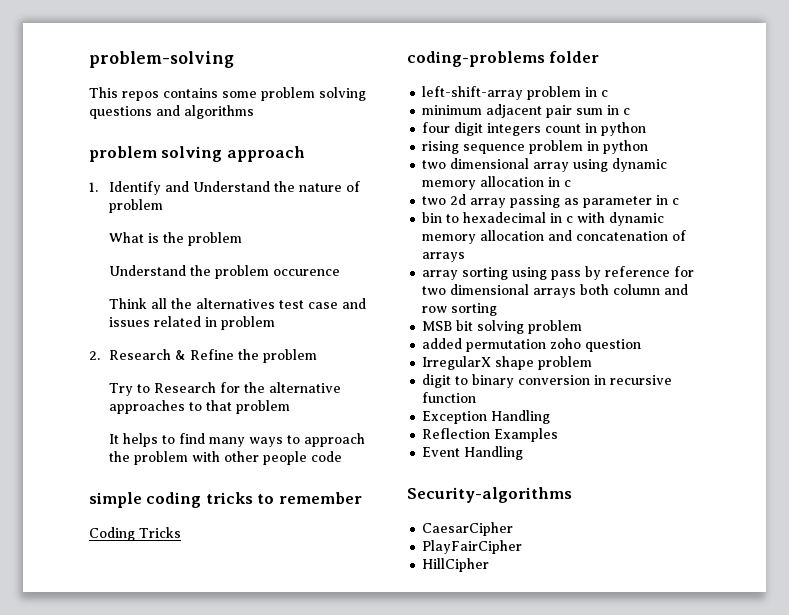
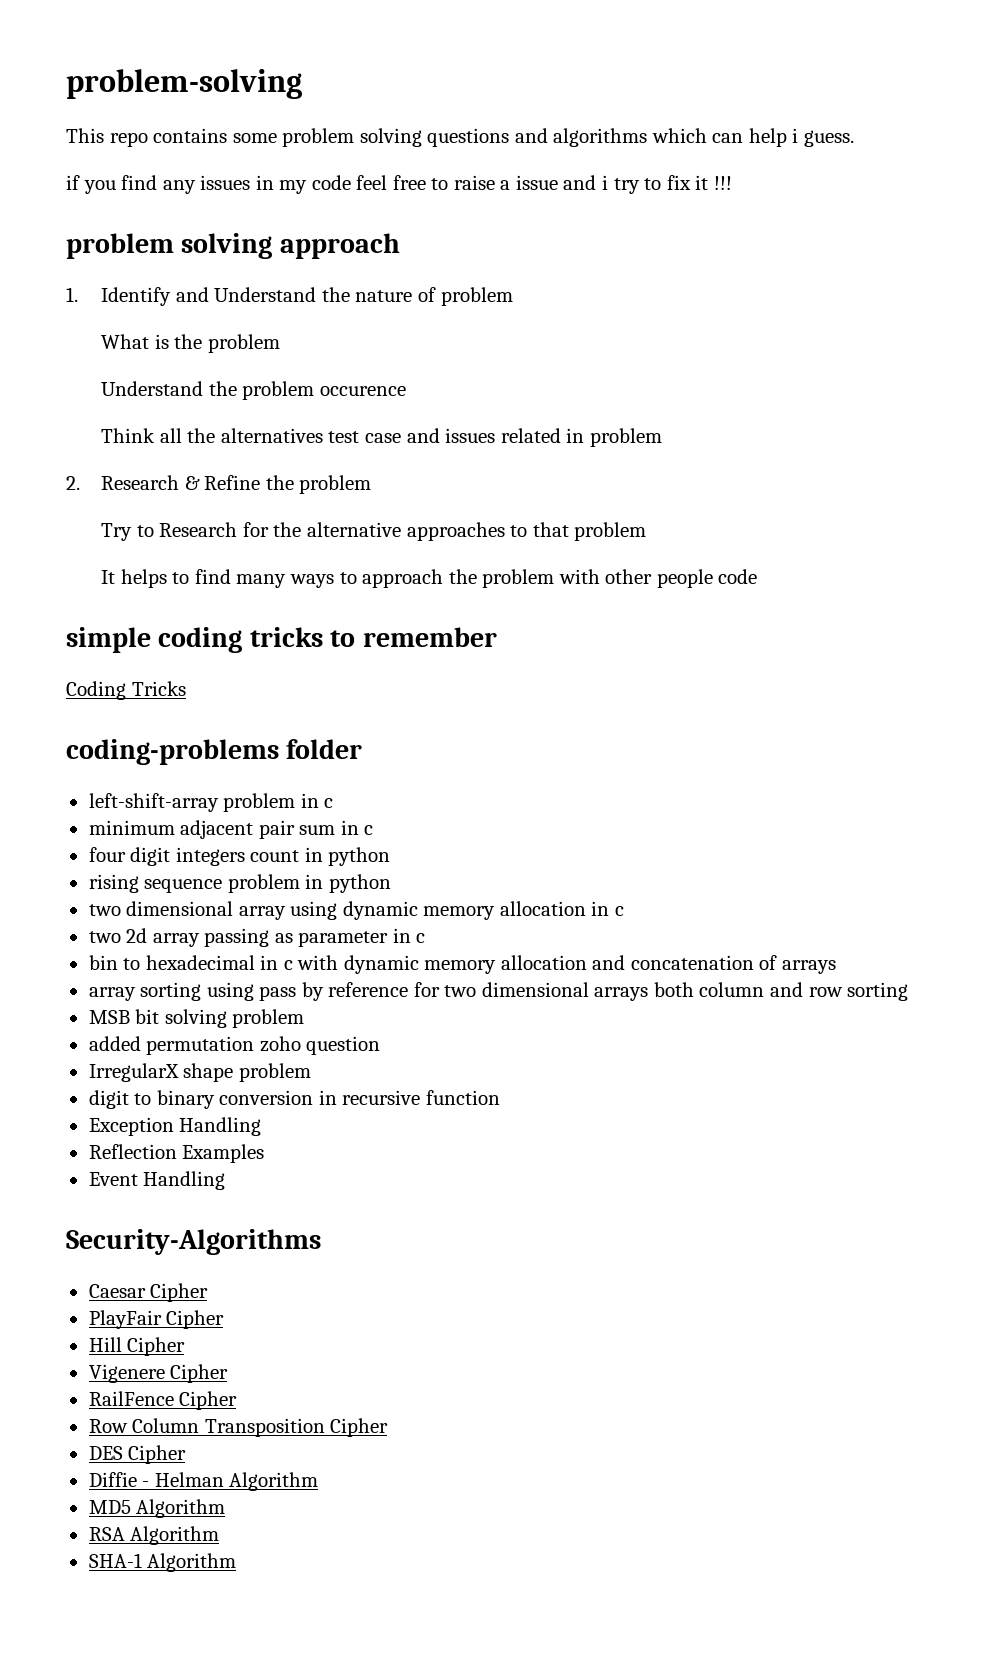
[122,91,159,101] repos -> [109,132,148,147] repo
(254, 112) none -> [651,128,854,147] [66,175,732,194] which can help i guess. // if you find any issues in my code feel free to raise a issue and i try to fix it !!!
[407,487,572,503] [422,522,514,536] [422,540,523,554] [422,558,490,572] Security-algorithms // CaesarCipher // PlayFairCipher // HillCipher -> [66,1229,321,1255] [88,1283,209,1302] [88,1310,225,1329] [88,1337,186,1356] [88,1364,229,1383] [88,1391,238,1410] [88,1418,389,1437] [88,1445,187,1464] [88,1472,319,1491] [88,1499,226,1518] [88,1526,220,1545] [88,1553,237,1572] Security-Algorithms // Caesar Cipher // PlayFair Cipher // Hill Cipher // Vigenere Cipher // RailFence Cipher // Row Column Transposition Cipher // DES Cipher // Diffie - Helman Algorithm // MD5 Algorithm // RSA Algorithm // SHA-1 Algorithm

